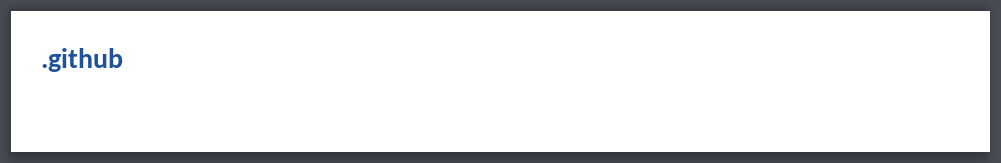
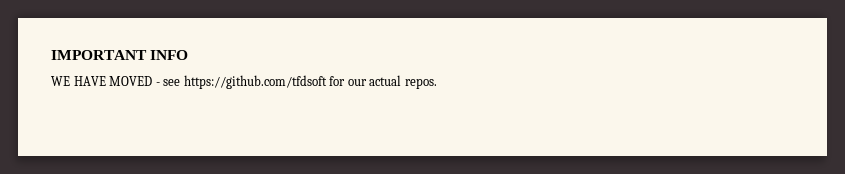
[41,48,123,72] .github -> [51,50,189,60] [51,75,437,89] IMPORTANT INFO // WE HAVE MOVED - see https://github.com/tfdsoft for our actual repos.

